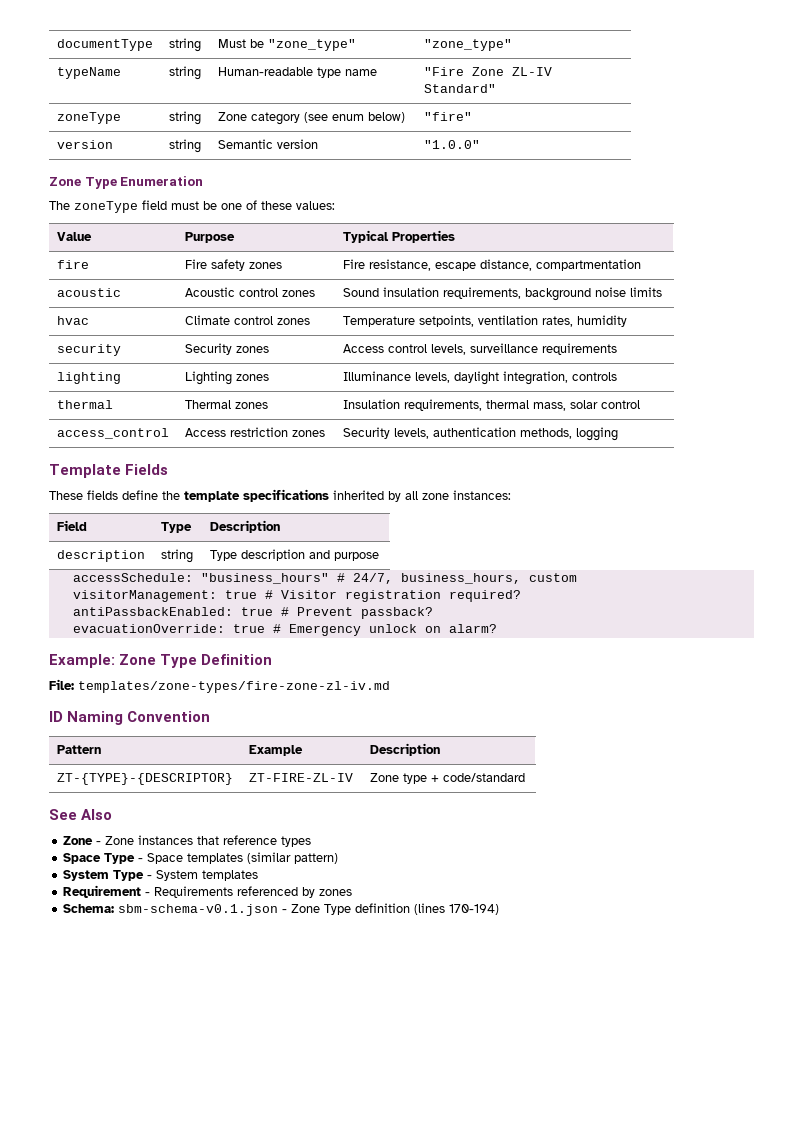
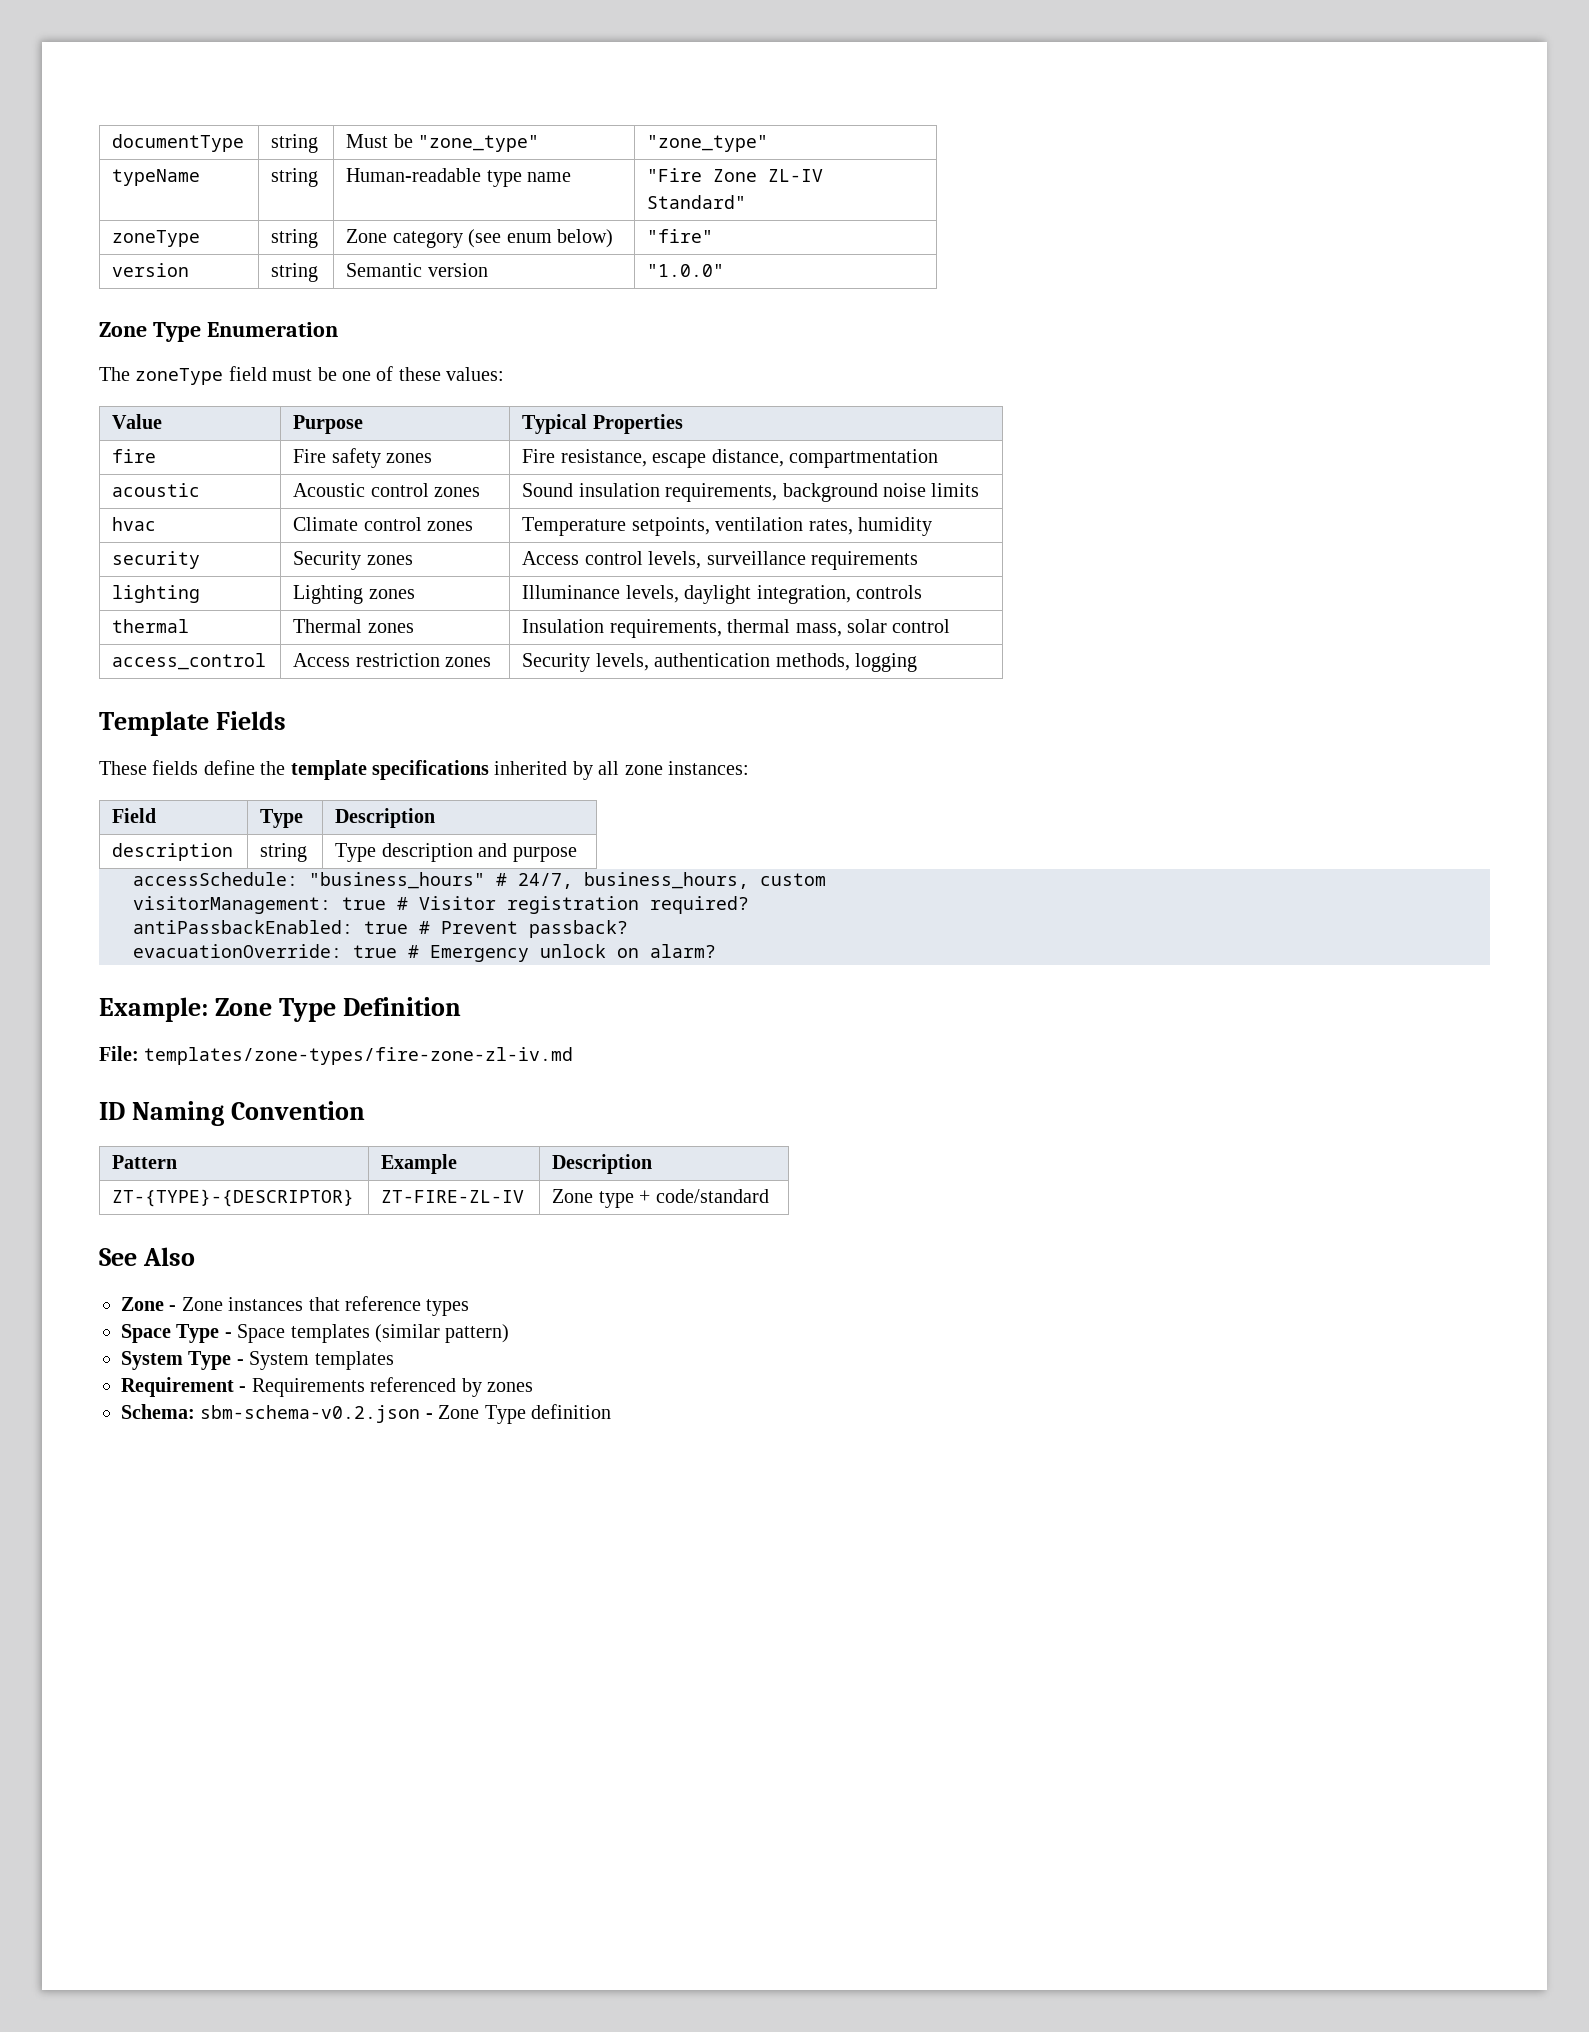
[117,904,278,916] sbm-schema-v0.1.json -> [200,1405,421,1423] sbm-schema-v0.2.json
[413,903,499,915] (lines 170-194) -> (611, 1411) none

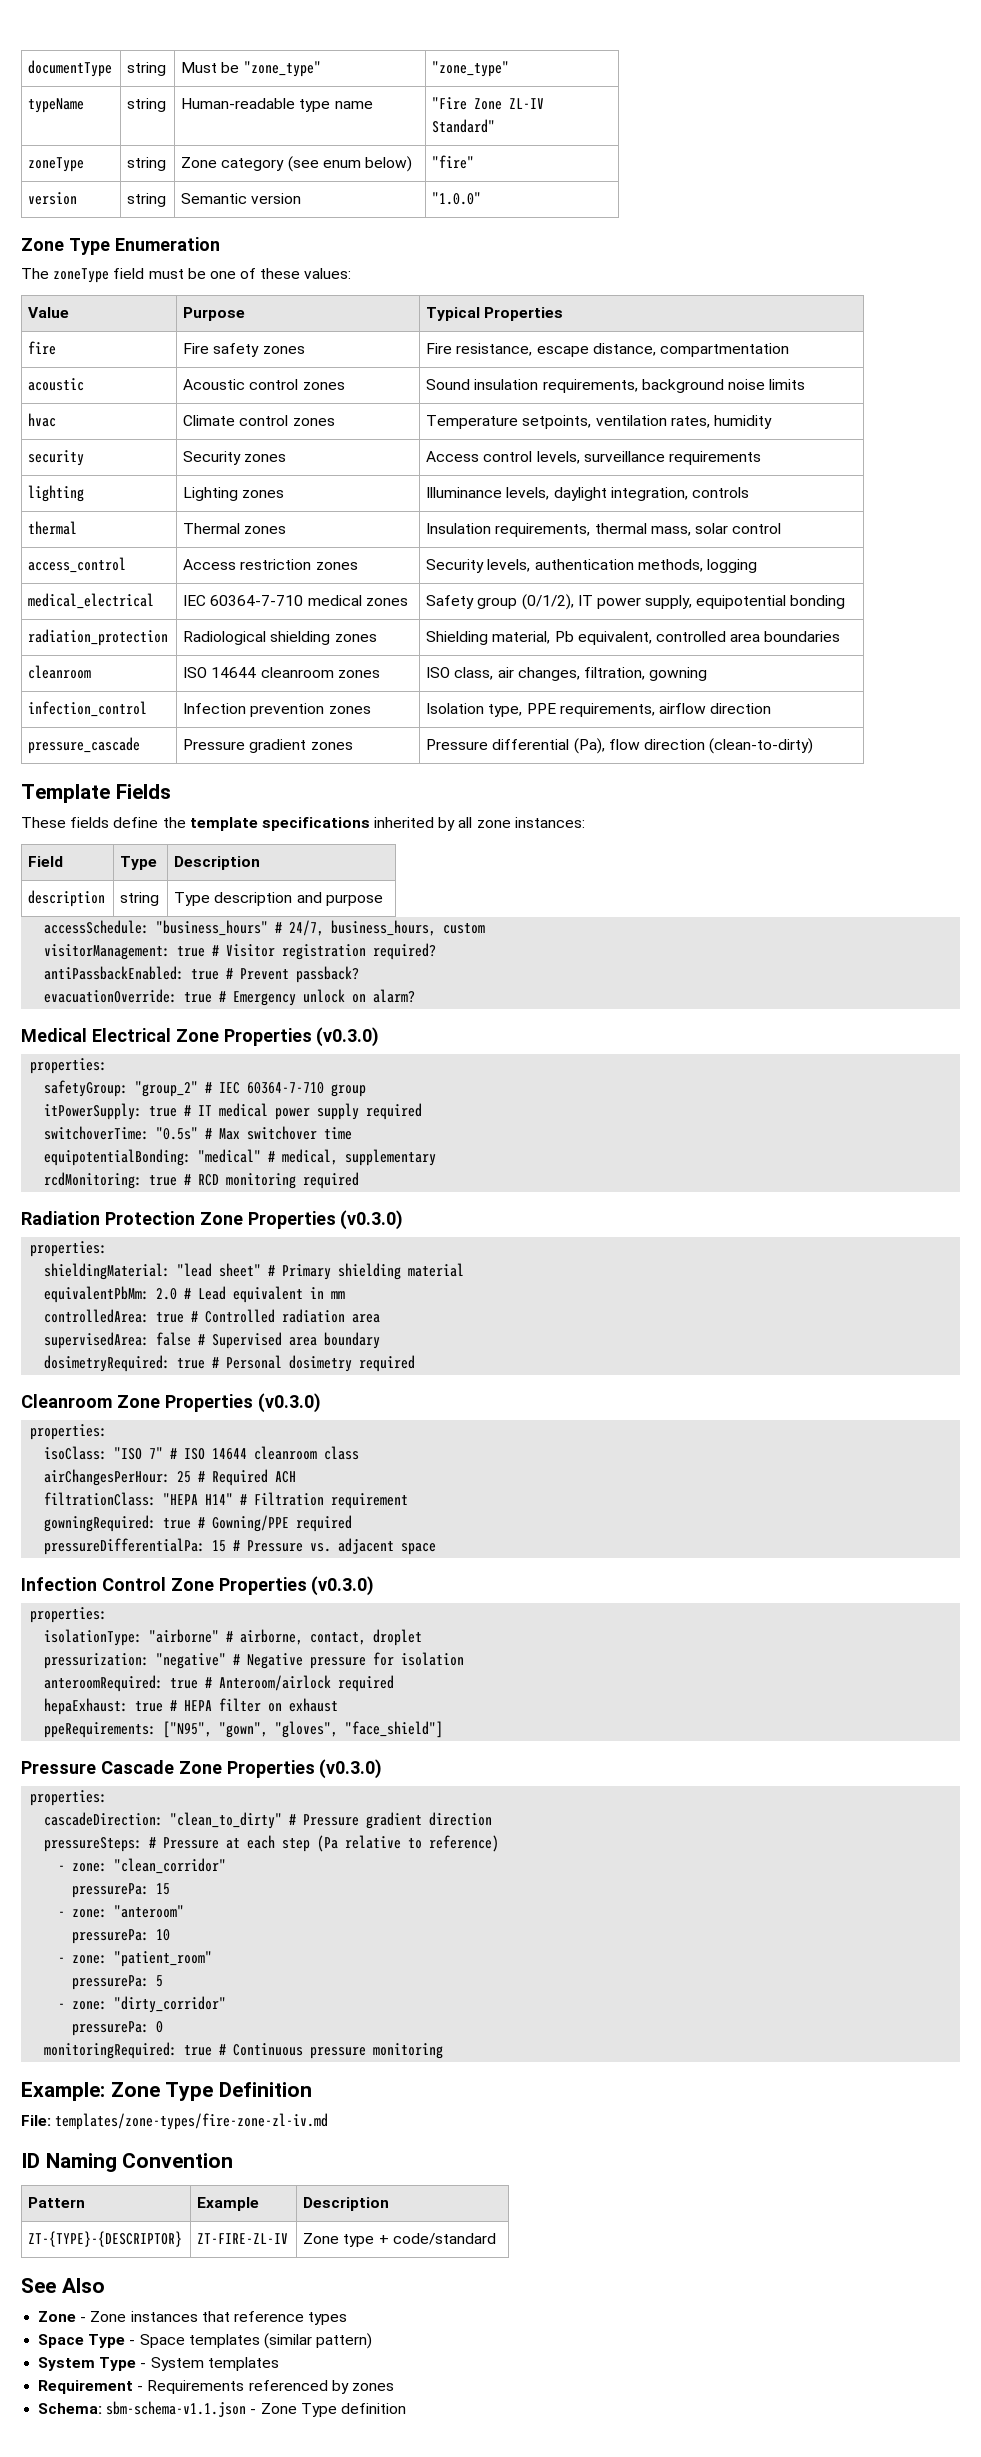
(918, 662) none -> [28,593,155,609] [183,595,408,606] [426,594,846,610] [28,629,169,646] [183,631,377,645] [426,631,841,645] [28,665,92,679] [183,667,380,678] [426,667,708,681] [28,701,148,717] [183,703,371,717] [426,703,772,717] [28,737,141,754] [183,739,353,753] [426,738,814,754] // medical_electrical | IEC 60364-7-710 medical zones | Safety group (0/1/2), IT power supply, equipotential bonding // radiation_protection | Radiological shielding zones | Shielding material, Pb equivalent, controlled area boundaries // cleanroom | ISO 14644 cleanroom zones | ISO class, air changes, filtration, gowning // infection_control | Infection prevention zones | Isolation type, PPE requirements, airflow direction // pressure_cascade | Pressure gradient zones | Pressure differential (Pa), flow direction (clean-to-dirty)
(716, 951) none -> [21,1027,380,1047] [30,1058,108,1074] [44,1080,367,1097] [44,1103,423,1120] [44,1126,353,1140] [44,1149,437,1166] [44,1172,360,1189] [21,1210,404,1230] [30,1241,108,1257] [44,1263,465,1280] [44,1286,346,1303] [44,1309,381,1323] [44,1332,381,1349] [44,1355,416,1372] [21,1393,321,1413] [30,1424,108,1440] [44,1446,360,1460] [44,1469,297,1486] [44,1492,409,1509] [44,1515,353,1532] [44,1538,437,1555] [21,1576,375,1596] [30,1607,108,1623] [44,1629,423,1646] [44,1652,465,1669] [44,1675,395,1692] [44,1698,339,1715] [44,1721,444,1738] [21,1759,383,1779] [30,1790,108,1806] [44,1812,493,1829] [44,1835,500,1852] [58,1858,227,1874] [72,1883,171,1898] [58,1905,185,1918] [72,1929,171,1944] [58,1951,213,1967] [72,1975,164,1990] [58,1996,227,2013] [72,2021,164,2036] [44,2042,444,2059] // Medical Electrical Zone Properties (v0.3.0) // properties: // safetyGroup: "group_2" # IEC 60364-7-710 group // itPowerSupply: true # IT medical power supply required // switchoverTime: "0.5s" # Max switchover time // equipotentialBonding: "medical" # medical, supplementary // rcdMonitoring: true # RCD monitoring required // Radiation Protection Zone Properties (v0.3.0) // properties: // shieldingMaterial: "lead sheet" # Primary shielding material // equivalentPbMm: 2.0 # Lead equivalent in mm // controlledArea: true # Controlled radiation area // supervisedArea: false # Supervised area boundary // dosimetryRequired: true # Personal dosimetry required // Cleanroom Zone Properties (v0.3.0) // properties: // isoClass: "ISO 7" # ISO 14644 cleanroom class // airChangesPerHour: 25 # Required ACH // filtrationClass: "HEPA H14" # Filtration requirement // gowningRequired: true # Gowning/PPE required // pressureDifferentialPa: 15 # Pressure vs. adjacent space // Infection Control Zone Properties (v0.3.0) // properties: // isolationType: "airborne" # airborne, contact, droplet // pressurization: "negative" # Negative pressure for isolation // anteroomRequired: true # Anteroom/airlock required // hepaExhaust: true # HEPA filter on exhaust // ppeRequirements: ["N95", "gown", "gloves", "face_shield"] // Pressure Cascade Zone Properties (v0.3.0) // properties: // cascadeDirection: "clean_to_dirty" # Pressure gradient direction // pressureSteps: # Pressure at each step (Pa relative to reference) // - zone: "clean_corridor" // pressurePa: 15 // - zone: "anteroom" // pressurePa: 10 // - zone: "patient_room" // pressurePa: 5 // - zone: "dirty_corridor" // pressurePa: 0 // monitoringRequired: true # Continuous pressure monitoring
[200,1405,421,1423] sbm-schema-v0.2.json -> [106,2401,247,2417] sbm-schema-v1.1.json

